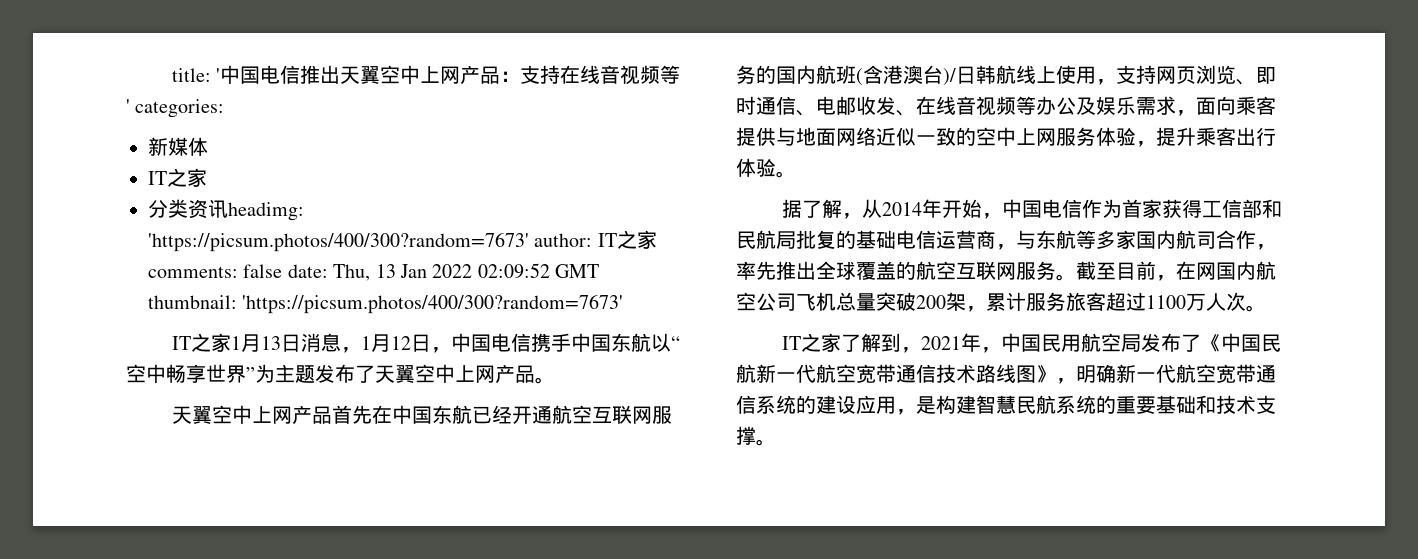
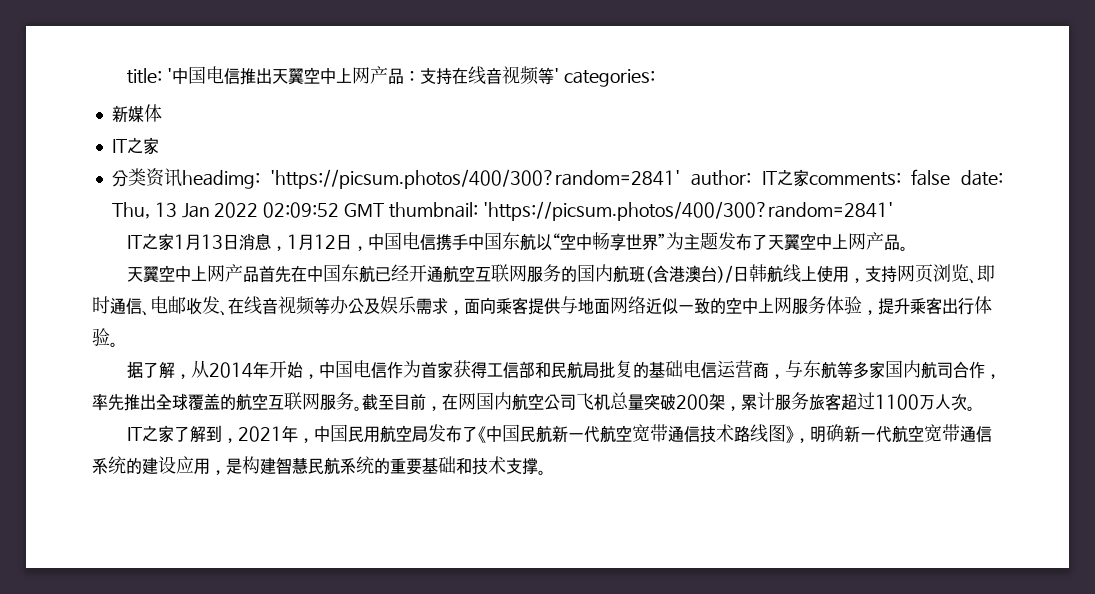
[148,232,529,252] 'https://picsum.photos/400/300?random=7673' -> [270,169,681,189] 'https://picsum.photos/400/300?random=2841'
[242,294,624,314] 'https://picsum.photos/400/300?random=7673' -> [482,201,893,221] 'https://picsum.photos/400/300?random=2841'

